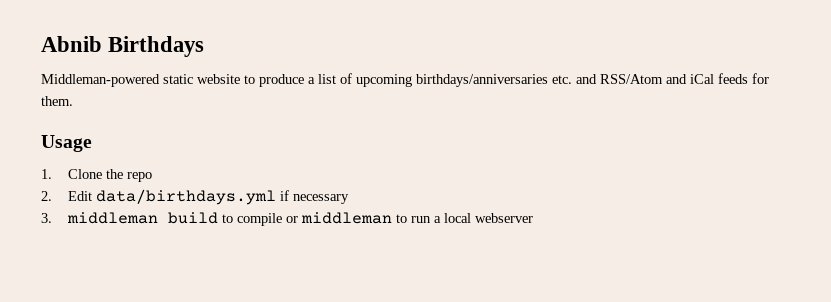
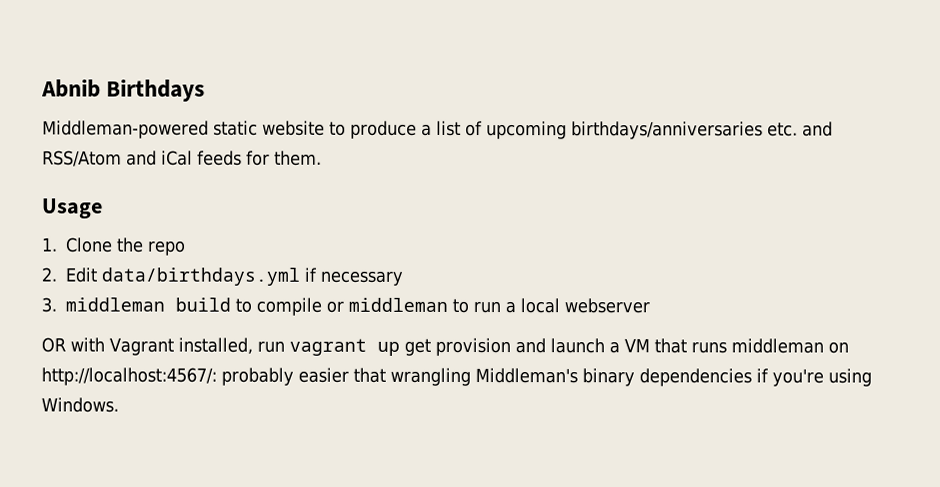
(534, 218) none -> [41,337,849,357] [41,367,872,387] [41,397,119,413] // OR with Vagrant installed, run vagrant up get provision and launch a VM that runs middleman on http://localhost:4567/: probably easier that wrangling Middleman's binary dependencies if you're using Windows.

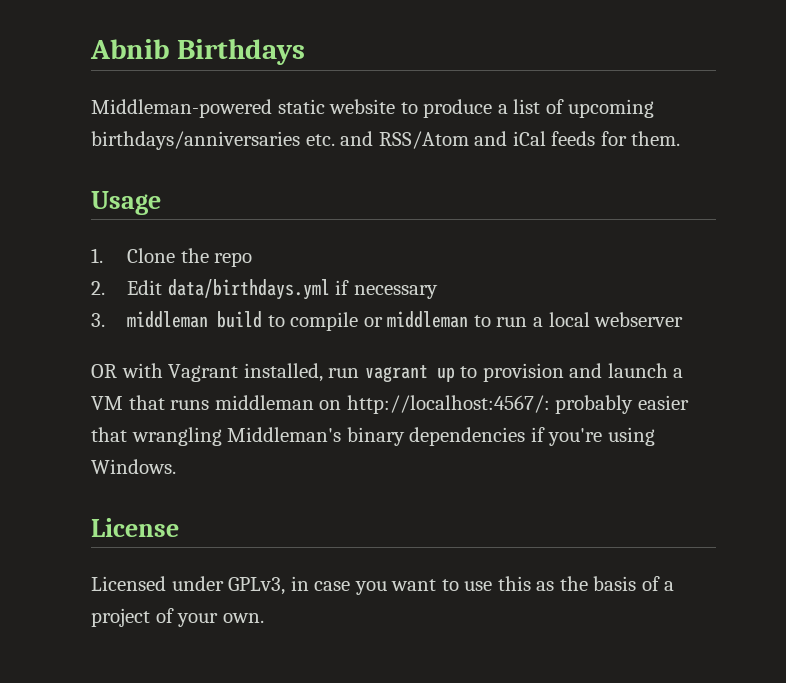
[403,338,431,356] get -> [460,366,478,378] to
(119, 405) none -> [91,518,179,537] [91,576,675,595] [91,608,264,627] // License // Licensed under GPLv3, in case you want to use this as the basis of a project of your own.

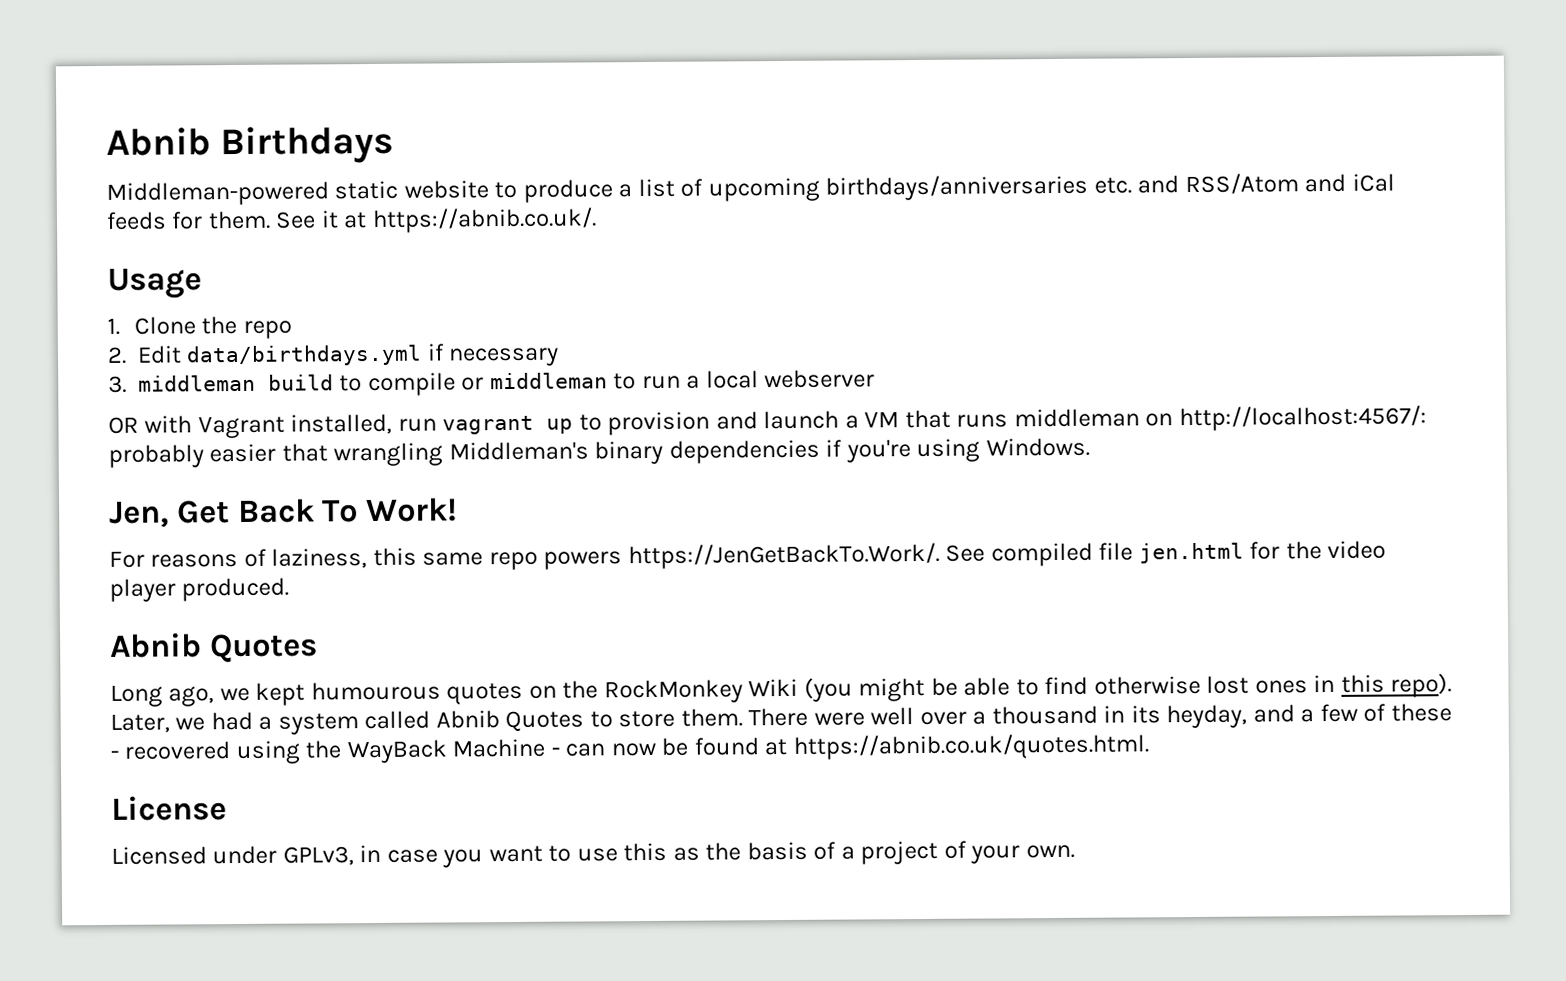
(681, 138) none -> [275,207,597,234] See it at https://abnib.co.uk/.
(176, 466) none -> [109,497,459,528] [109,540,1387,571] [109,577,290,602] [110,632,318,663] [110,673,1453,707] [110,703,1452,735] [110,733,1149,765] // Jen, Get Back To Work! // For reasons of laziness, this same repo powers https://JenGetBackTo.Work/. See compiled file jen.html for the video player produced. // Abnib Quotes // Long ago, we kept humourous quotes on the RockMonkey Wiki (you might be able to find otherwise lost ones in this repo). Later, we had a system called Abnib Quotes to store them. There were well over a thousand in its heyday, and a few of these - recovered using the WayBack Machine - can now be found at https://abnib.co.uk/quotes.html.

